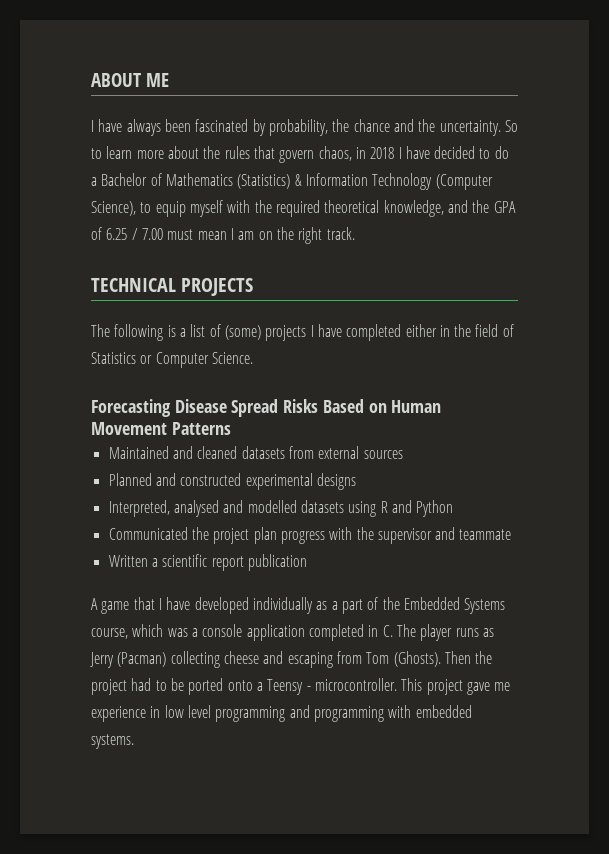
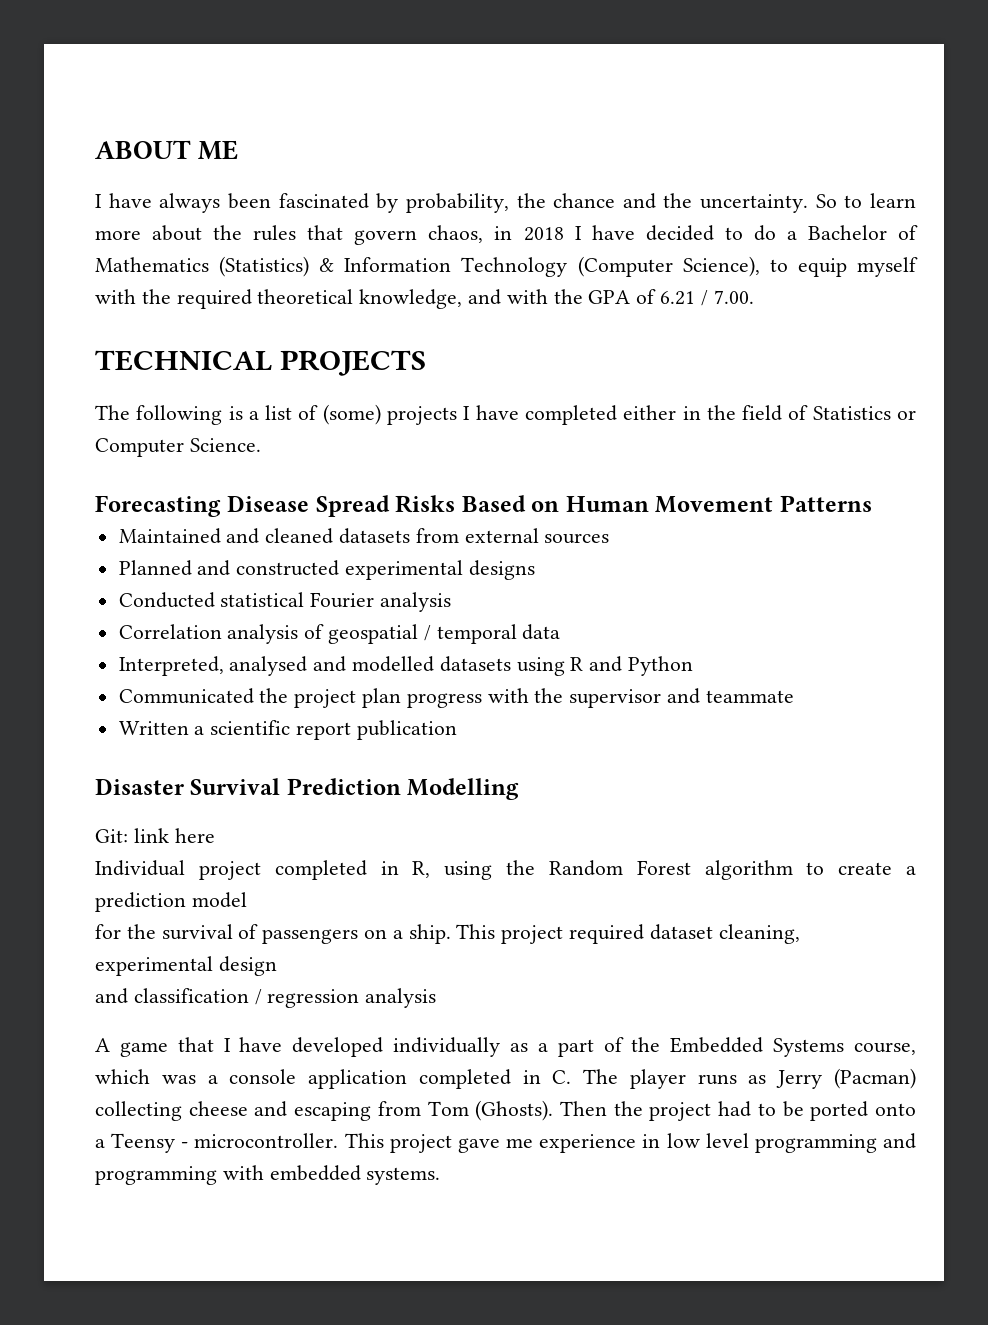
(468, 206) none -> [506,289,548,304] with
[106,227,355,244] 6.25 / 7.00 must mean I am on the right track. -> [660,290,754,306] 6.21 / 7.00.
(356, 481) none -> [118,592,452,612] [118,624,561,644] // Conducted statistical Fourier analysis // Correlation analysis of geospatial / temporal data
(307, 562) none -> [95,778,520,800] [95,828,215,843] [95,860,917,880] [95,892,247,912] [95,924,800,944] [95,956,277,976] [95,988,437,1008] // Disaster Survival Prediction Modelling // Git: link here // Individual project completed in R, using the Random Forest algorithm to create a prediction model // for the survival of passengers on a ship. This project required dataset cleaning, experimental design // and classification / regression analysis

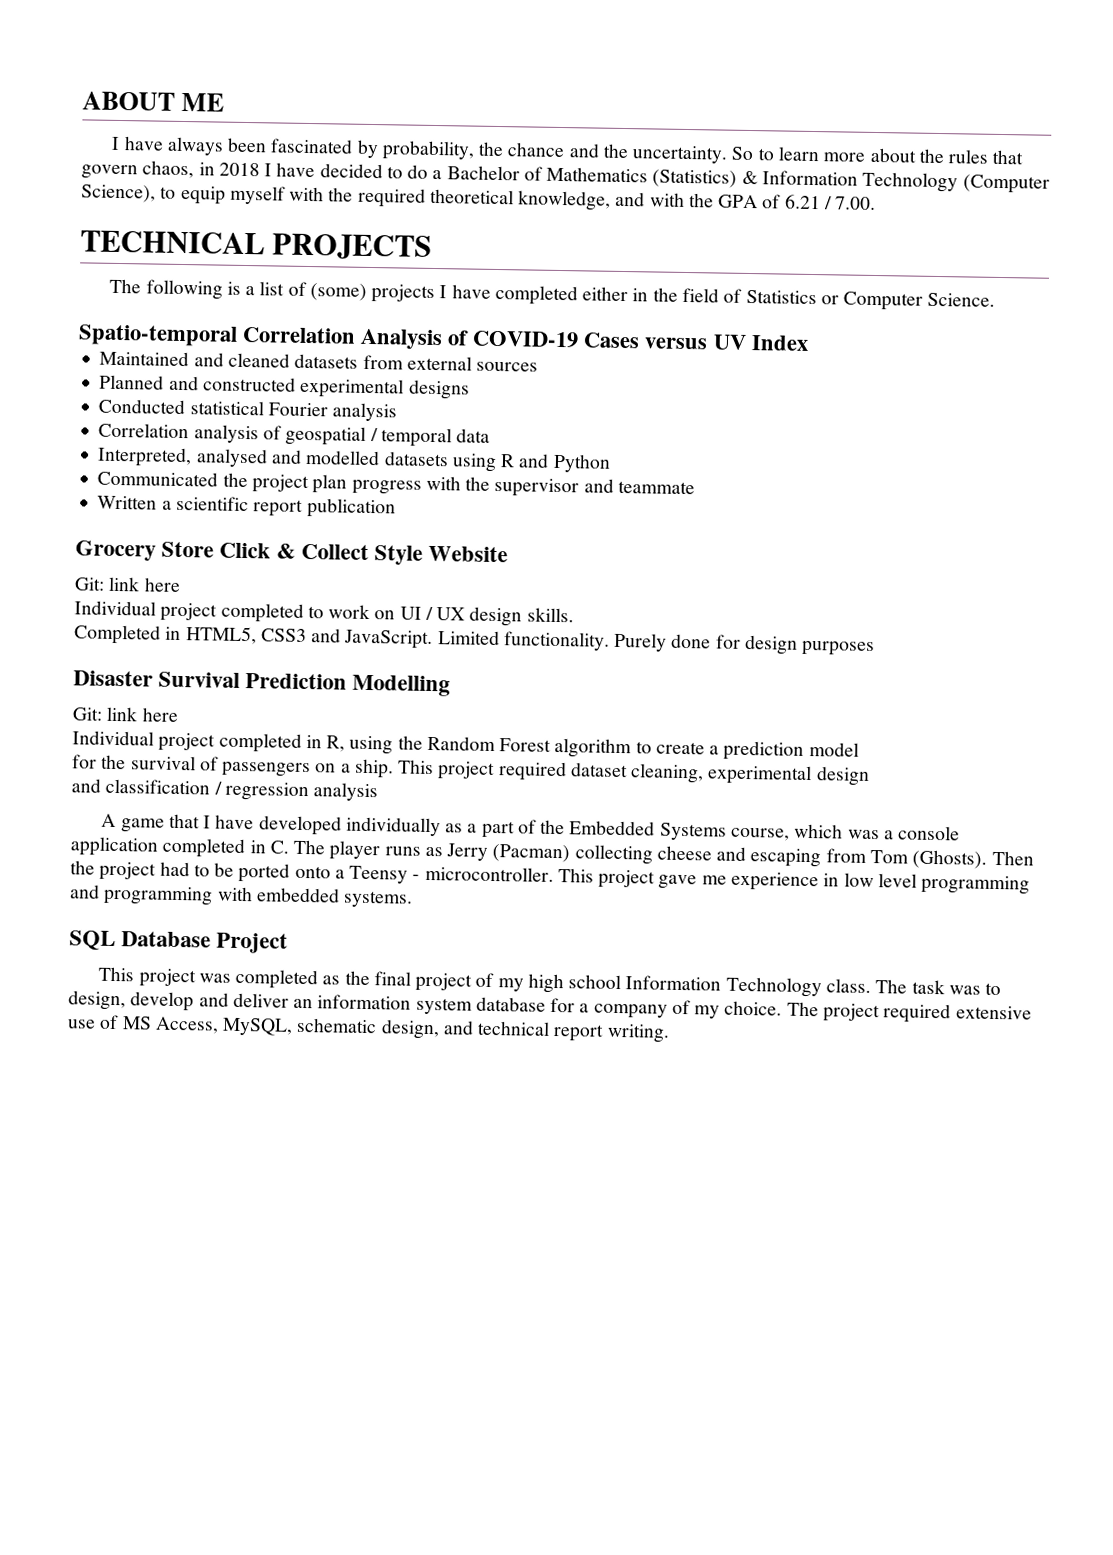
[95,495,872,517] Forecasting Disease Spread Risks Based on Human Movement Patterns -> [78,324,809,351] Spatio-temporal Correlation Analysis of COVID-19 Cases versus UV Index
(457, 730) none -> [75,540,509,566] [74,576,181,592] [74,600,574,627] [74,624,876,657] // Grocery Store Click & Collect Style Website // Git: link here // Individual project completed to work on UI / UX design skills. // Completed in HTML5, CSS3 and JavaScript. Limited functionality. Purely done for design purposes
(441, 1176) none -> [69,930,289,954] [98,966,1002,998] [68,990,1032,1024] [67,1014,670,1043] // SQL Database Project // This project was completed as the final project of my high school Information Technology class. The task was to design, develop and deliver an information system database for a company of my choice. The project required extensive use of MS Access, MySQL, schematic design, and technical report writing.

